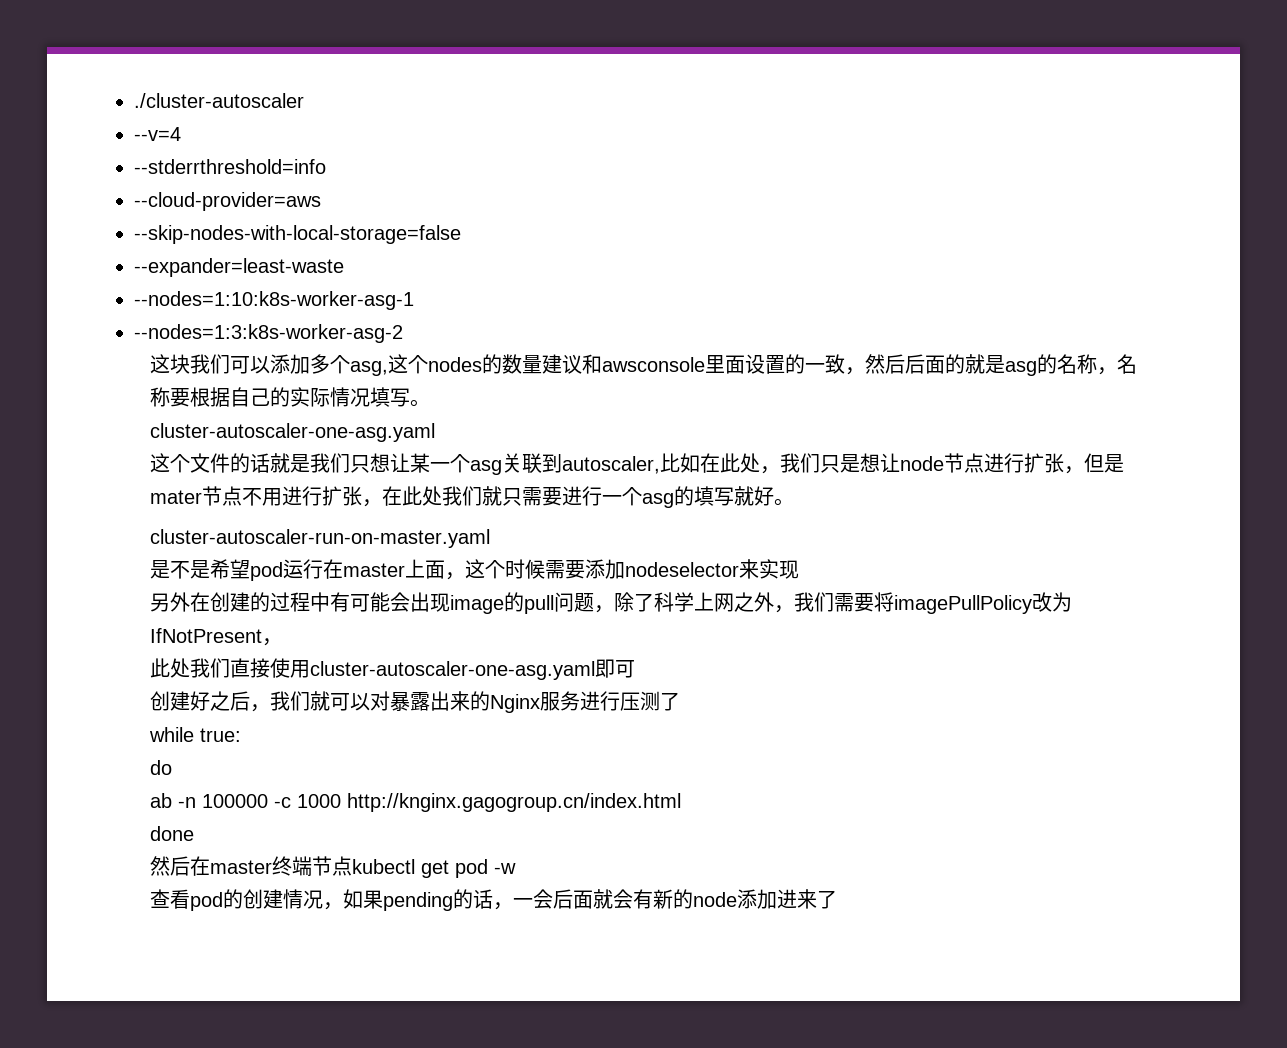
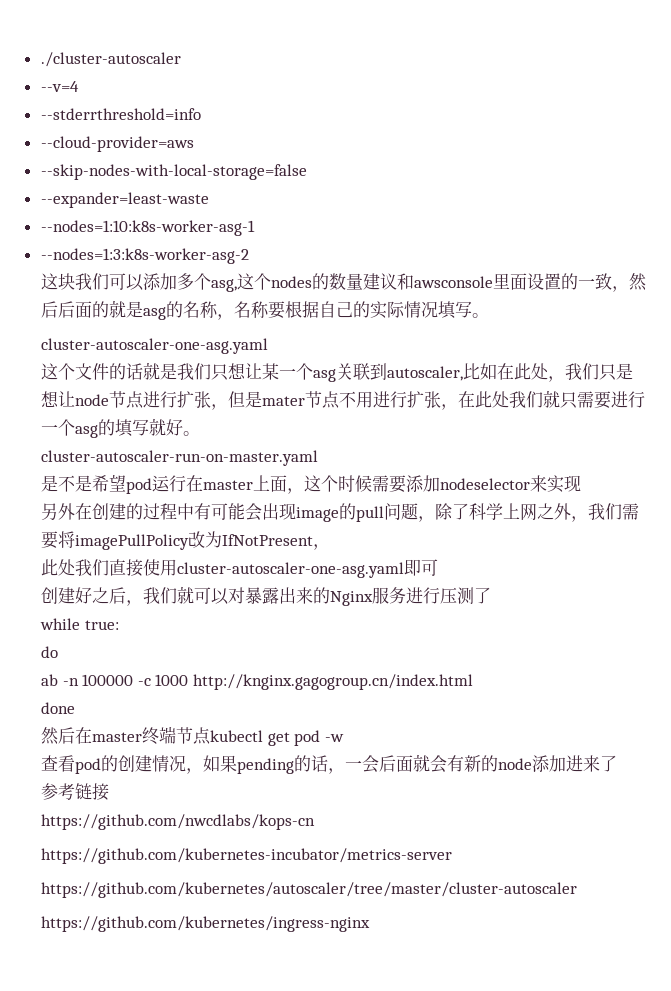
(837, 899) none -> [41,783,110,801] [41,814,316,830] [41,848,453,864] [41,882,578,898] [41,916,371,932] // 参考链接 // https://github.com/nwcdlabs/kops-cn // https://github.com/kubernetes-incubator/metrics-server // https://github.com/kubernetes/autoscaler/tree/master/cluster-autoscaler // https://github.com/kubernetes/ingress-nginx

